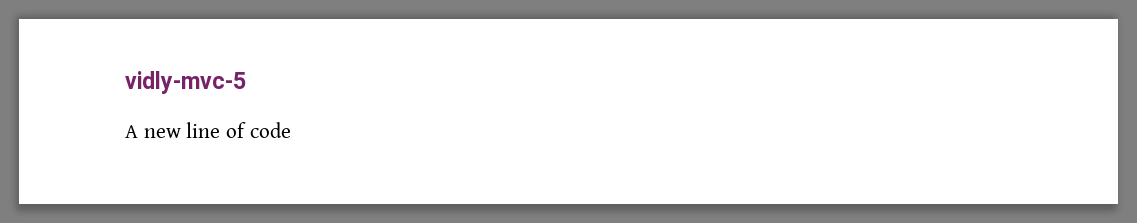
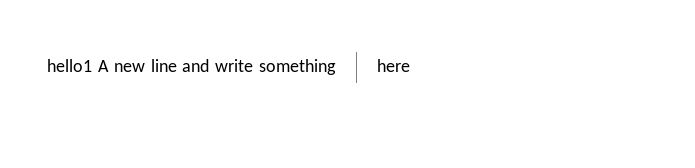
[125,71,246,94] vidly-mvc-5 // -> [47,59,92,72] hello1
[226,122,291,138] of code -> [182,59,410,75] and write something here

